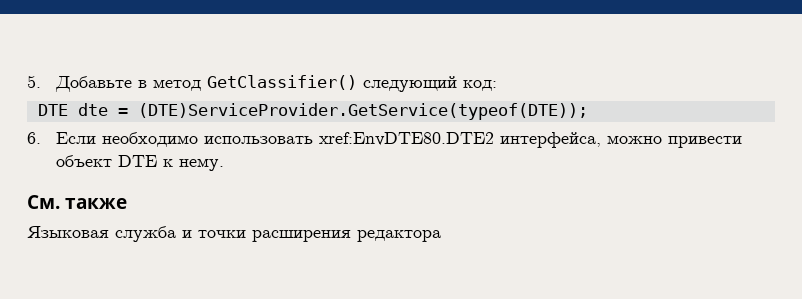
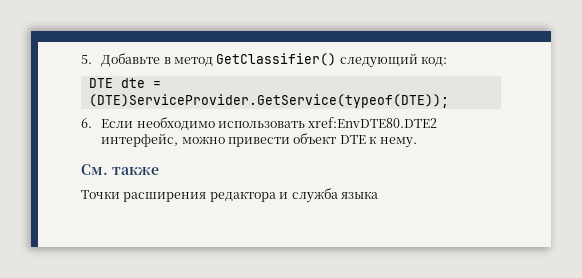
[500,132,602,148] интерфейса, -> [101,133,179,147] интерфейс,
[27,226,441,242] Языковая служба и точки расширения редактора -> [81,188,378,203] Точки расширения редактора и служба языка

